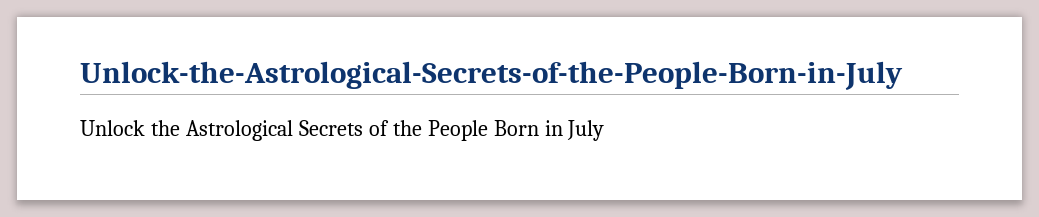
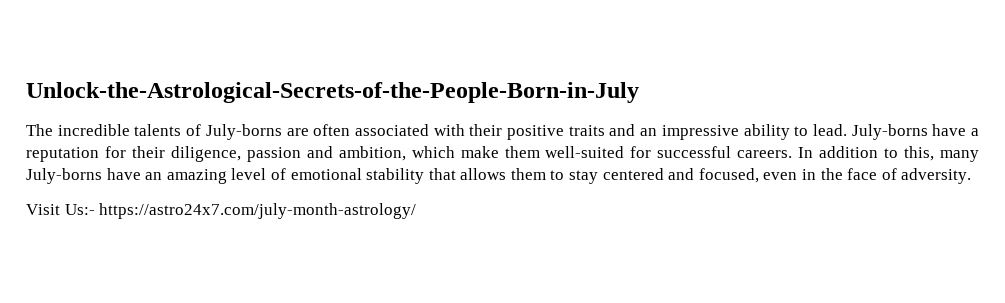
[80,120,605,141] Unlock the Astrological Secrets of the People Born in July -> [26,124,980,140] [26,146,980,162] [26,168,972,184] [26,203,417,219] The incredible talents of July-borns are often associated with their positive traits and an impressive ability to lead. July-borns have a reputation for their diligence, passion and ambition, which make them well-suited for successful careers. In addition to this, many July-borns have an amazing level of emotional stability that allows them to stay centered and focused, even in the face of adversity. // Visit Us:- https://astro24x7.com/july-month-astrology/

